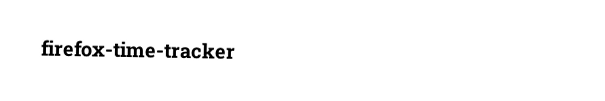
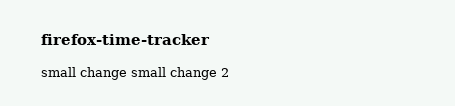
(236, 49) none -> [41,67,229,80] // small change small change 2

